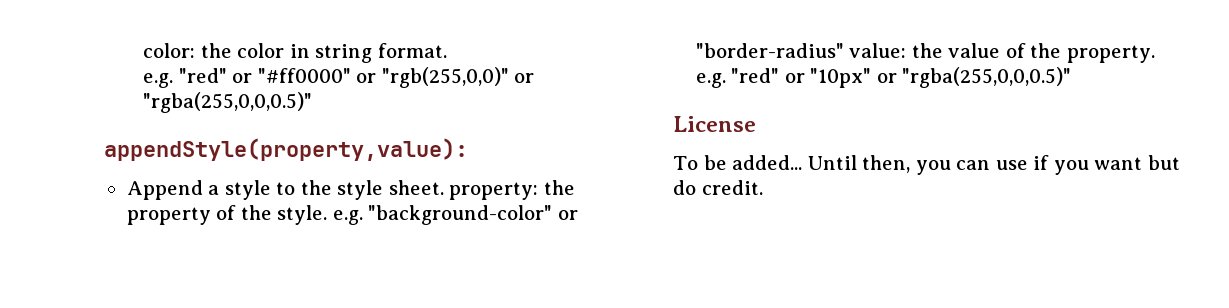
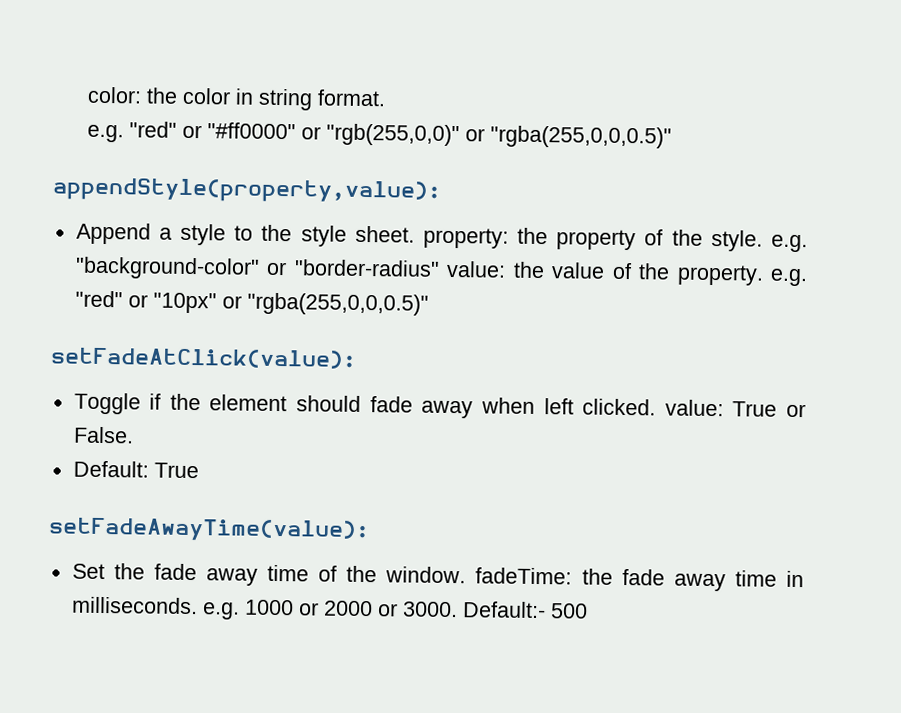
[673,116,756,132] [673,155,1180,175] [673,180,763,195] License // To be added... Until then, you can use if you want but do credit. -> [50,347,357,369] [73,392,806,419] [72,426,134,444] [72,460,199,479] [48,517,370,543] [71,563,804,592] [71,596,588,620] setFadeAtClick(value): // Toggle if the element should fade away when left clicked. value: True or False. // Default: True // setFadeAwayTime(value): // Set the fade away time of the window. fadeTime: the fade away time in milliseconds. e.g. 1000 or 2000 or 3000. Default:- 500

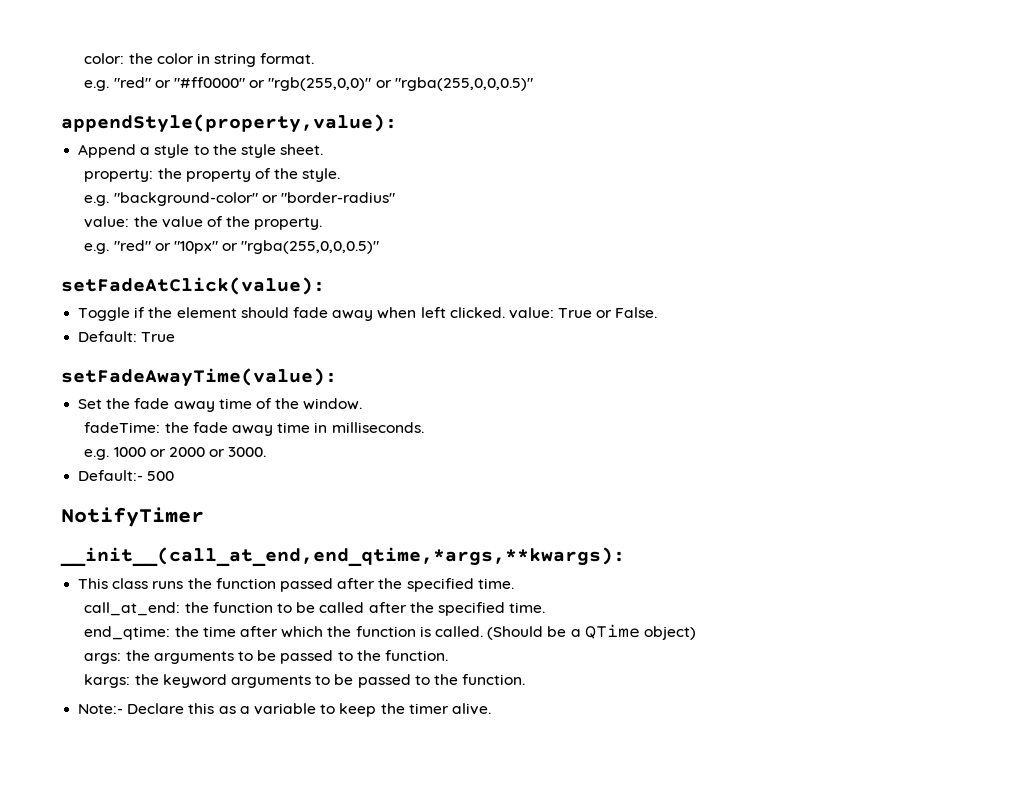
(415, 234) none -> (324, 149) //
(763, 240) none -> (341, 175) //
(440, 268) none -> (396, 197) //
(764, 275) none -> (323, 223) //
(467, 575) none -> (363, 404) //
(198, 605) none -> (424, 427) //
(458, 609) none -> (267, 452) //
(588, 611) none -> [61,507,204,527] [60,547,625,567] [78,578,514,592] [84,602,546,616] [84,624,696,640] [84,650,448,664] [84,674,526,688] [78,703,491,717] // NotifyTimer // __init__(call_at_end,end_qtime,*args,**kwargs): // This class runs the function passed after the specified time. // call_at_end: the function to be called after the specified time. // end_qtime: the time after which the function is called. (Should be a QTime object) // args: the arguments to be passed to the function. // kargs: the keyword arguments to be passed to the function. // Note:- Declare this as a variable to keep the timer alive.

